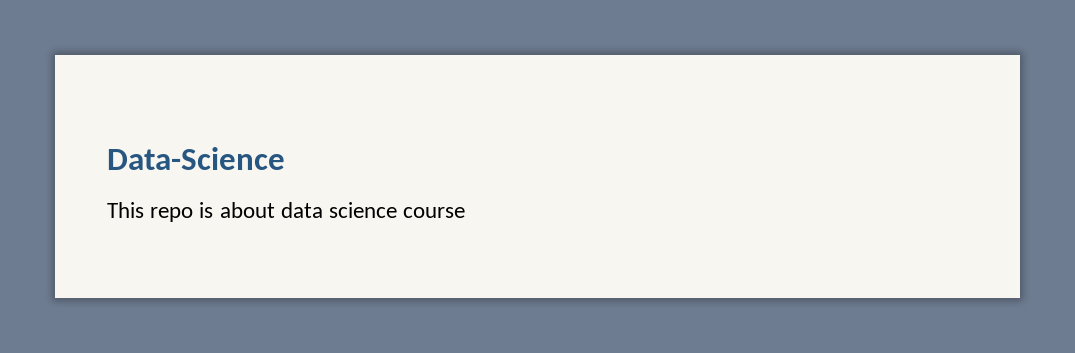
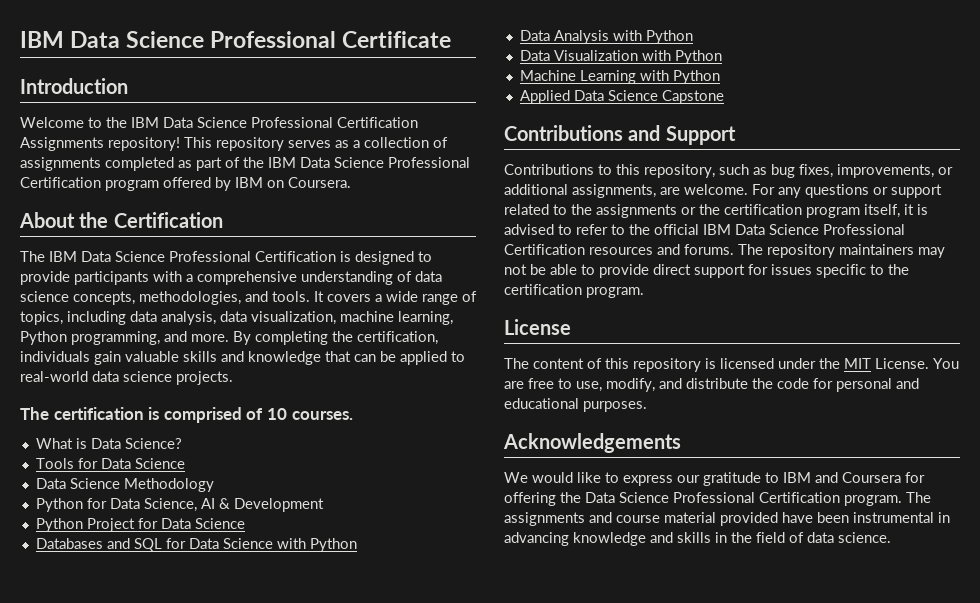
[107,147,285,170] [107,202,466,222] Data-Science // This repo is about data science course -> [20,31,452,48] [20,78,128,94] [20,117,418,128] [20,137,448,151] [20,157,470,171] [20,177,351,191] [19,212,223,228] [20,251,432,265] [20,271,442,285] [20,291,477,305] [20,311,453,325] [20,331,438,345] [20,351,465,365] [20,371,233,385] [20,407,353,423] [35,438,182,449] [35,458,185,469] [35,478,214,492] [35,498,324,512] [35,518,245,532] [35,538,357,552] [519,30,693,44] [519,50,722,64] [519,70,720,84] [519,90,724,104] [504,125,736,145] [504,164,953,178] [504,184,942,198] [504,204,928,218] [504,224,905,235] [504,244,945,258] [504,264,909,278] [504,284,644,298] [504,319,571,335] [504,358,959,372] [504,378,919,392] [504,398,647,412] [503,433,681,453] [504,472,925,486] [504,492,931,506] [504,512,950,526] [504,532,891,546] IBM Data Science Professional Certificate // Introduction // Welcome to the IBM Data Science Professional Certification Assignments repository! This repository serves as a collection of assignments completed as part of the IBM Data Science Professional Certification program offered by IBM on Coursera. // About the Certification // The IBM Data Science Professional Certification is designed to provide participants with a comprehensive understanding of data science concepts, methodologies, and tools. It covers a wide range of topics, including data analysis, data visualization, machine learning, Python programming, and more. By completing the certification, individuals gain valuable skills and knowledge that can be applied to real-world data science projects. // The certification is comprised of 10 courses. // What is Data Science? // Tools for Data Science // Data Science Methodology // Python for Data Science, AI & Development // Python Project for Data Science // Databases and SQL for Data Science with Python // Data Analysis with Python // Data Visualization with Python // Machine Learning with Python // Applied Data Science Capstone // Contributions and Support // Contributions to this repository, such as bug fixes, improvements, or additional assignments, are welcome. For any questions or support related to the assignments or the certification program itself, it is advised to refer to the official IBM Data Science Professional Certification resources and forums. The repository maintainers may not be able to provide direct support for issues specific to the certification program. // License // The content of this repository is licensed under the MIT License. You are free to use, modify, and distribute the code for personal and educational purposes. // Acknowledgements // We would like to express our gratitude to IBM and Coursera for offering the Data Science Professional Certification program. The assignments and course material provided have been instrumental in advancing knowledge and skills in the field of data science.

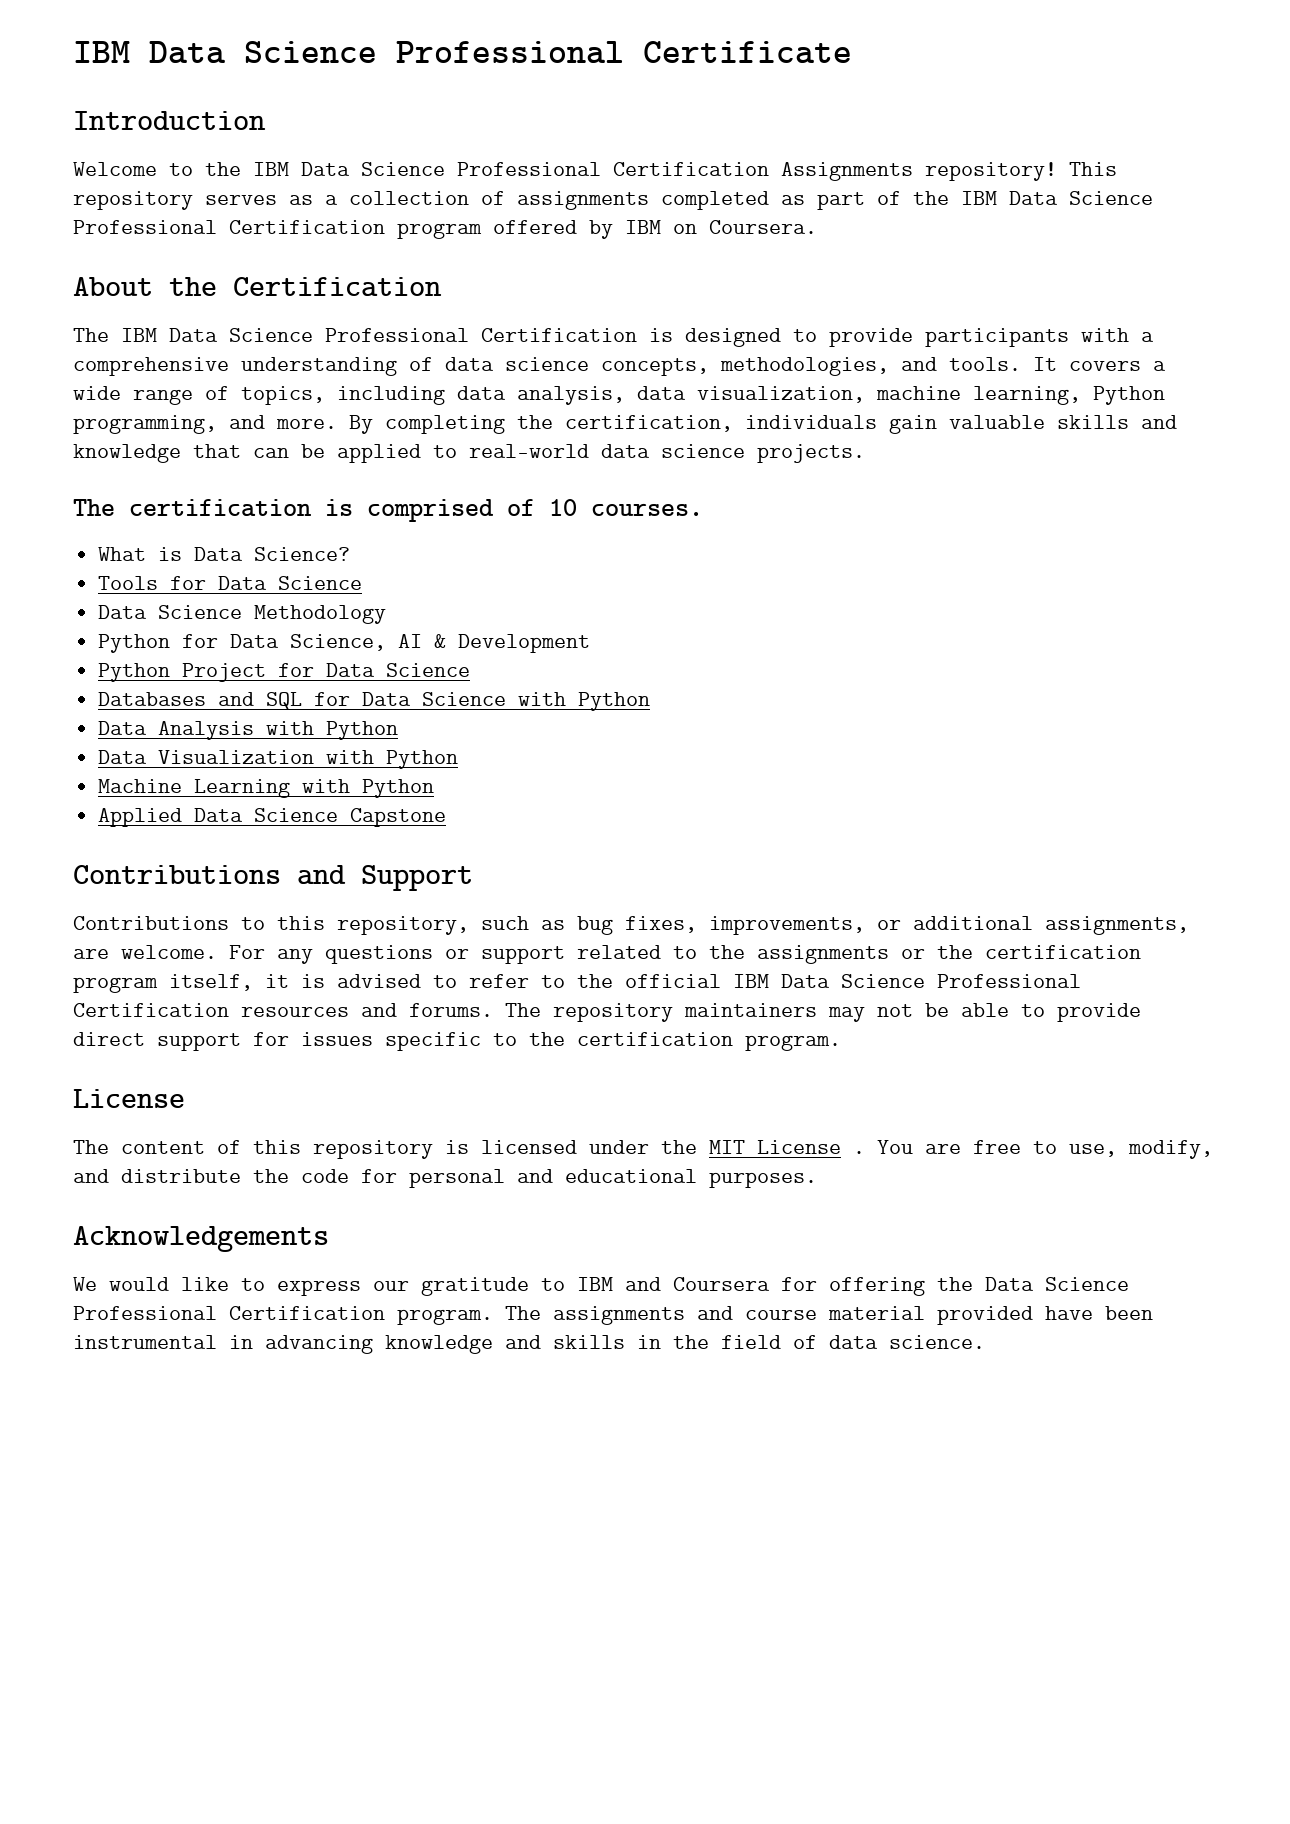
[875,358,929,369] License. -> [757,1140,865,1154] License .

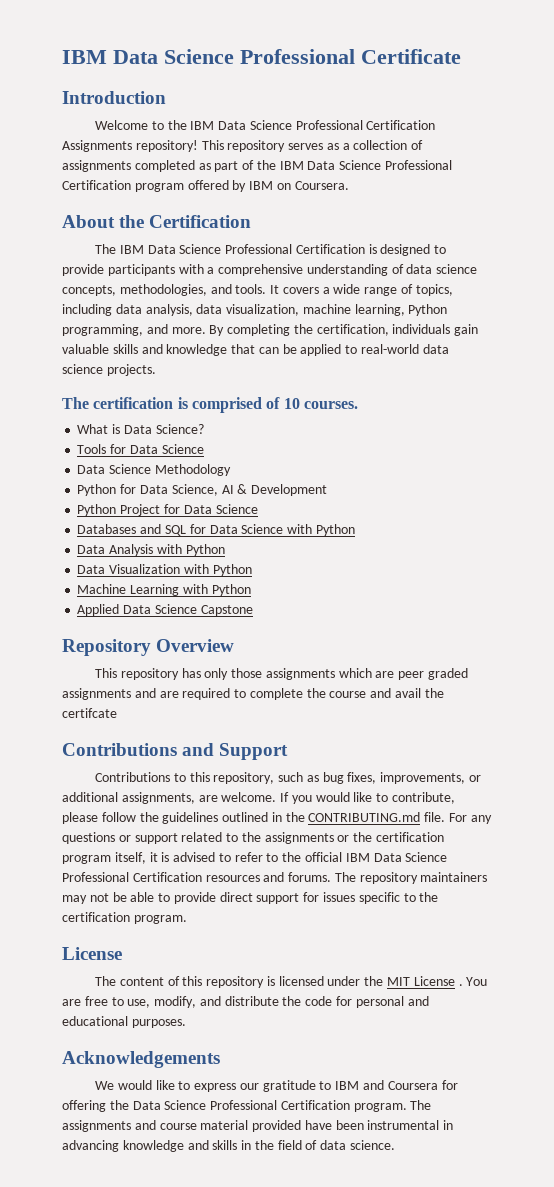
(447, 817) none -> [62,639,235,656] [94,668,469,680] [62,688,444,700] [62,708,117,718] // Repository Overview // This repository has only those assignments which are peer graded assignments and are required to complete the course and avail the certifcate
(217, 952) none -> [280,792,456,804] [62,812,446,824] If you would like to contribute, please follow the guidelines outlined in the CONTRIBUTING.md file.

